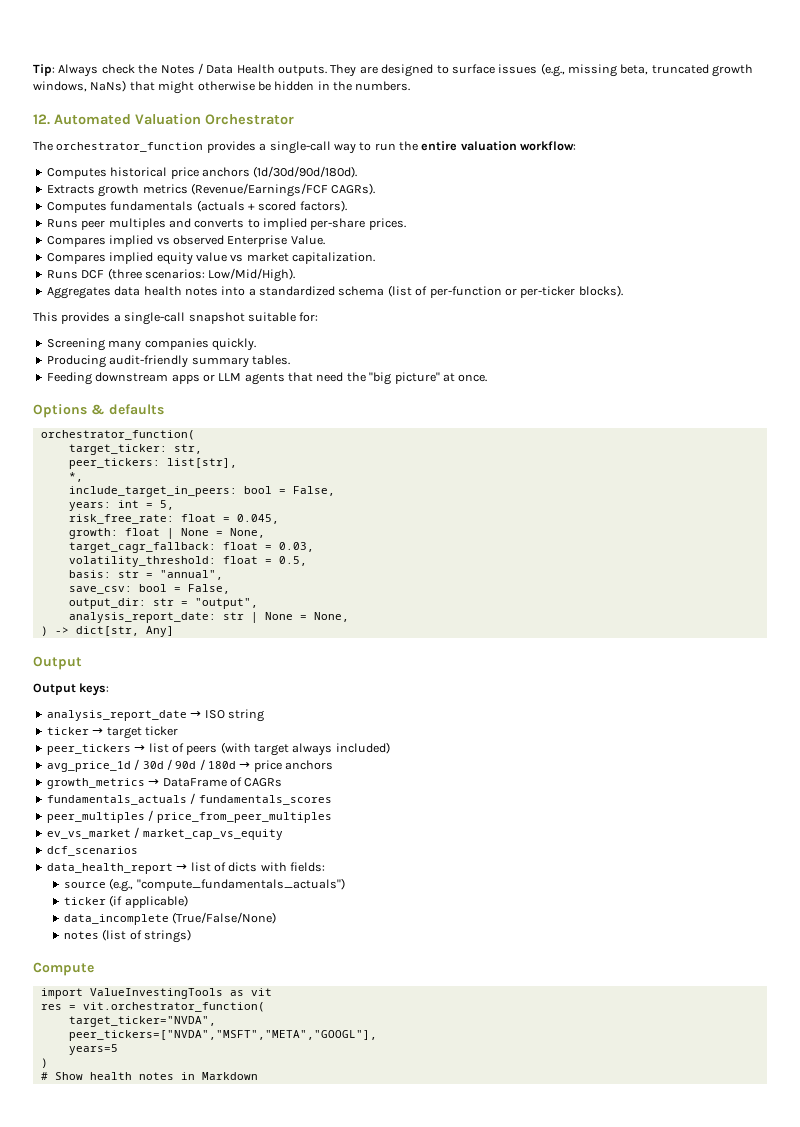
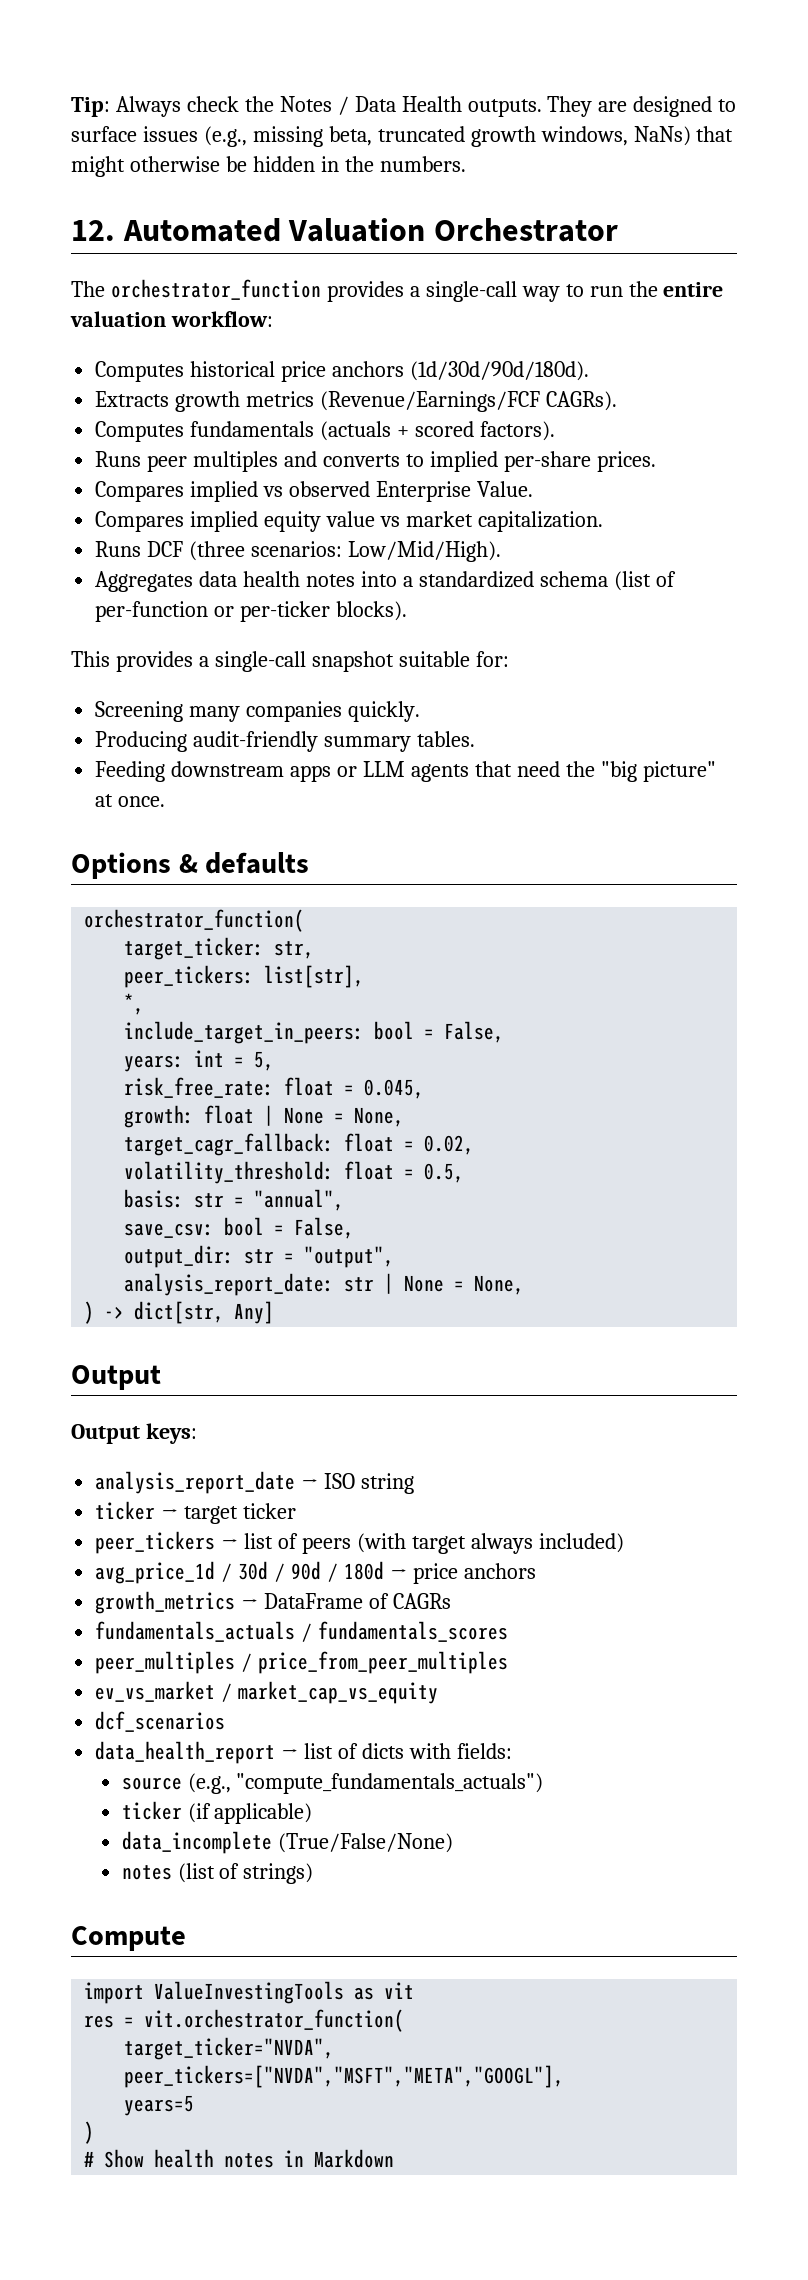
[278,542,314,552] 0.03, -> [424,1135,475,1155] 0.02,

